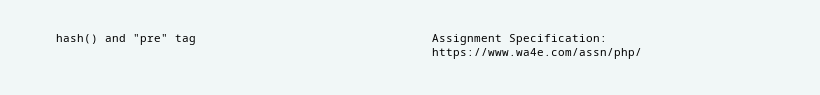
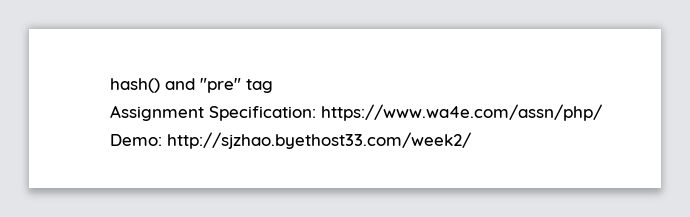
(642, 53) none -> [110,132,471,149] // Demo: http://sjzhao.byethost33.com/week2/

